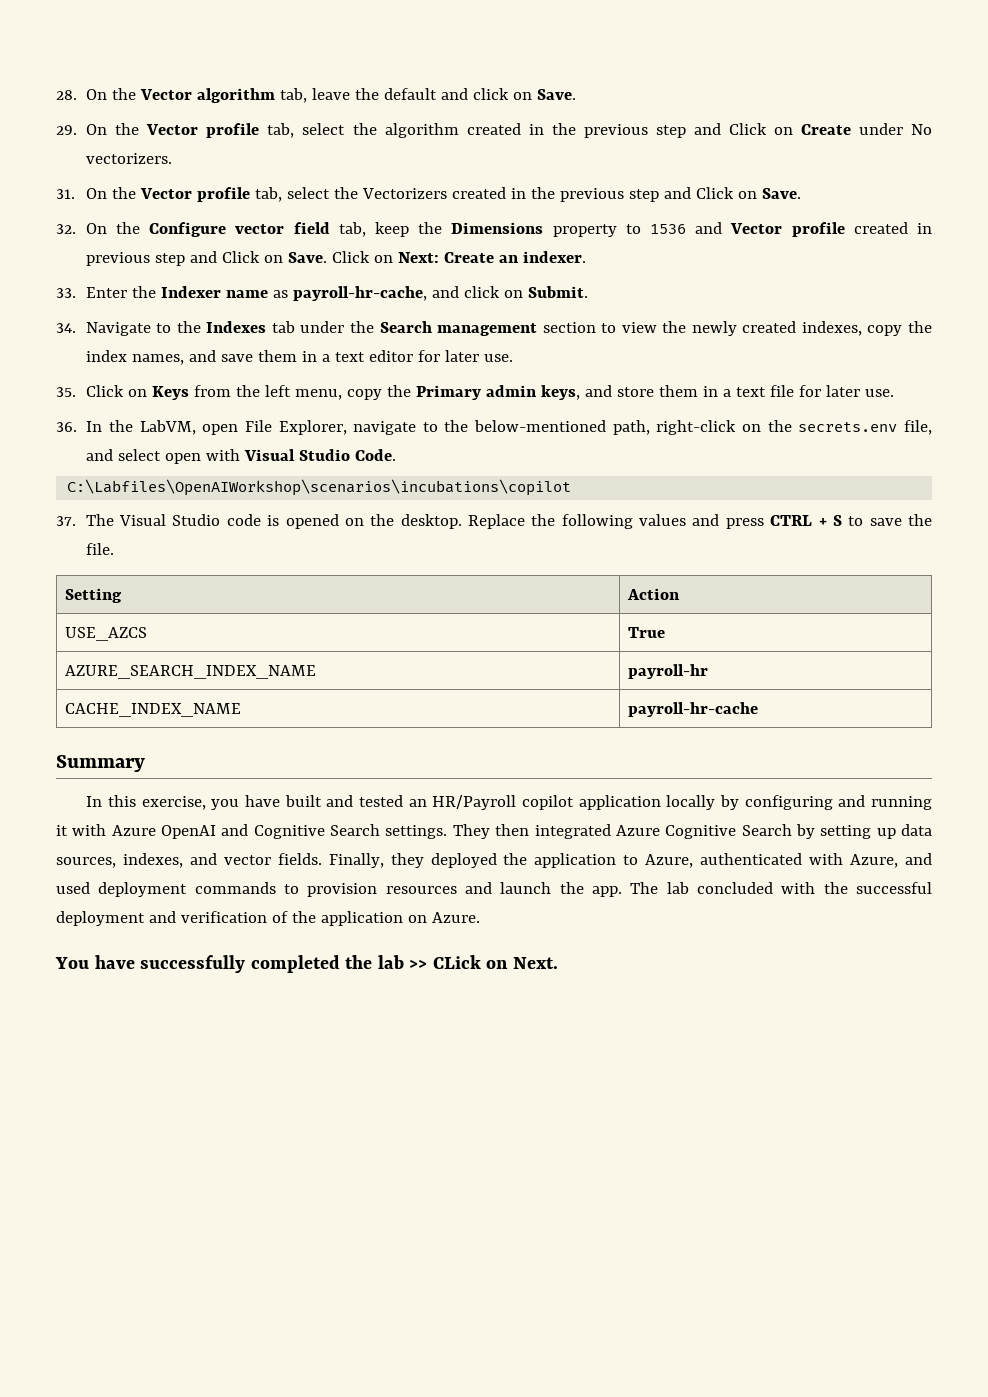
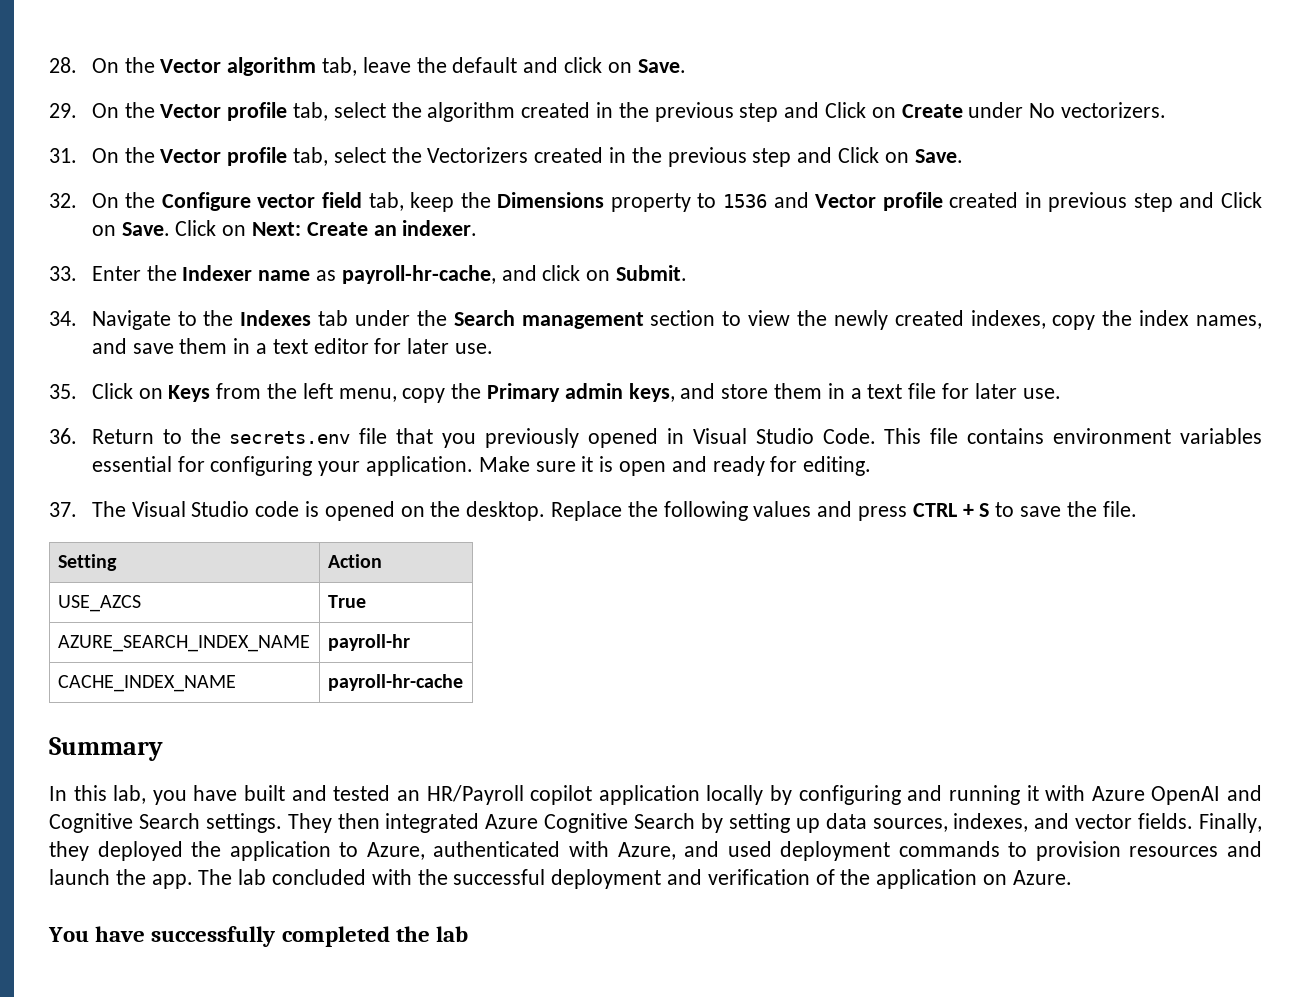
[86,420,932,435] [86,449,397,464] [67,479,572,496] In the LabVM, open File Explorer, navigate to the below-mentioned path, right-click on the secrets.env file, and select open with Visual Studio Code. // C:\Labfiles\OpenAIWorkshop\scenarios\incubations\copilot -> [91,428,1262,448] [91,456,872,476] Return to the secrets.env file that you previously opened in Visual Studio Code. This file contains environment variables essential for configuring your application. Make sure it is open and ready for editing.
[141,796,206,810] exercise, -> [113,785,147,804] lab,
[409,955,558,969] >> CLick on Next. -> (469, 934) none

